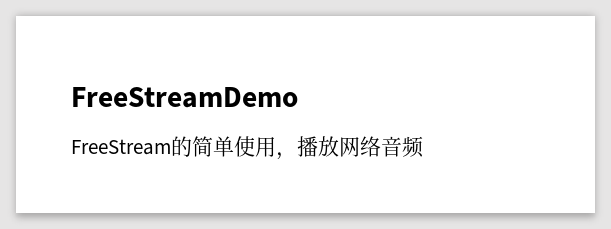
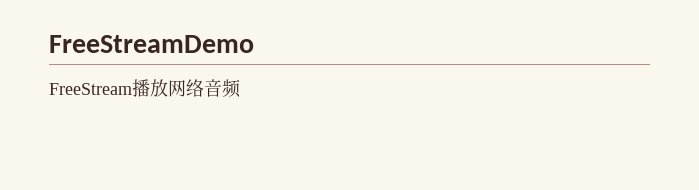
[171,136,297,160] 的简单使用， -> (132, 89) none

